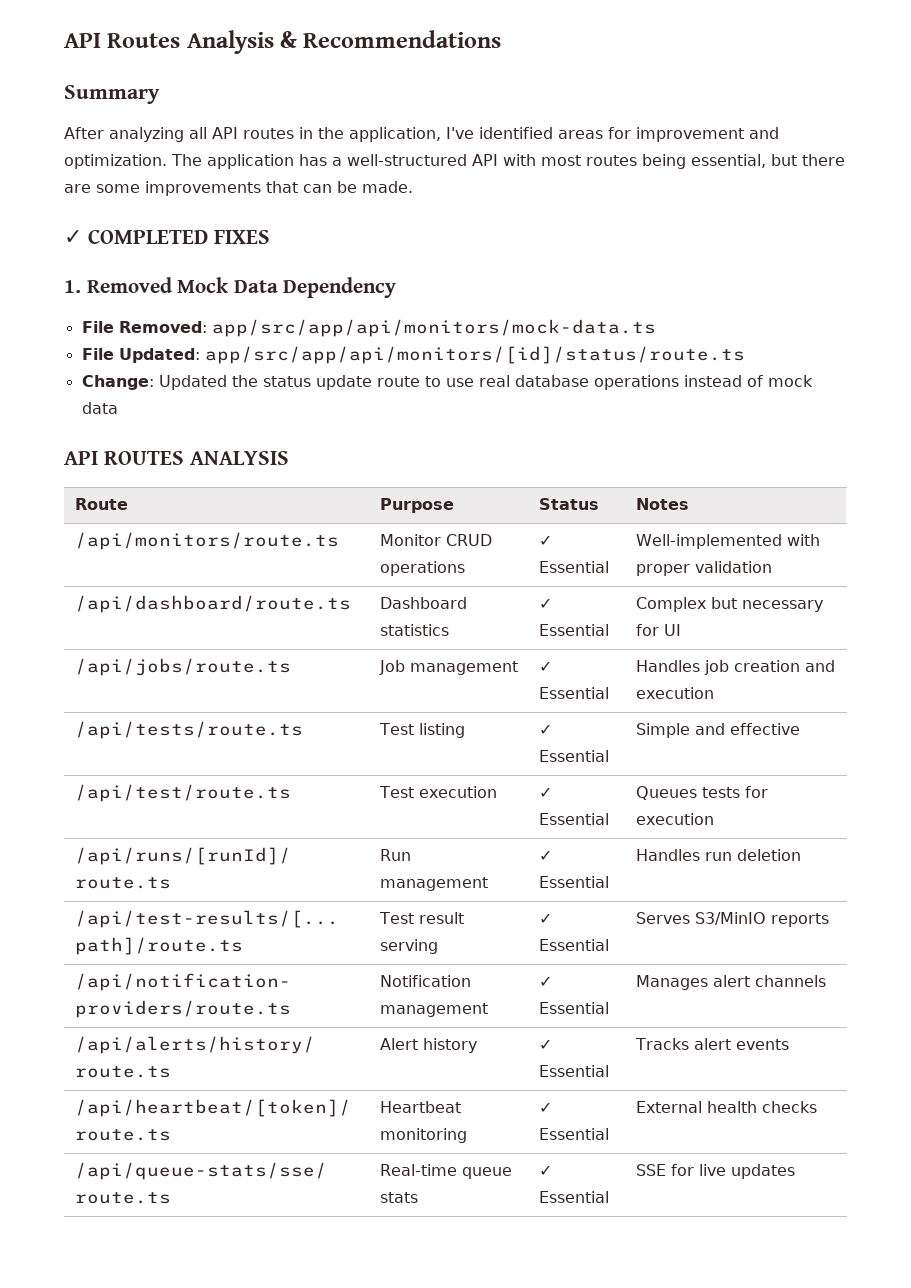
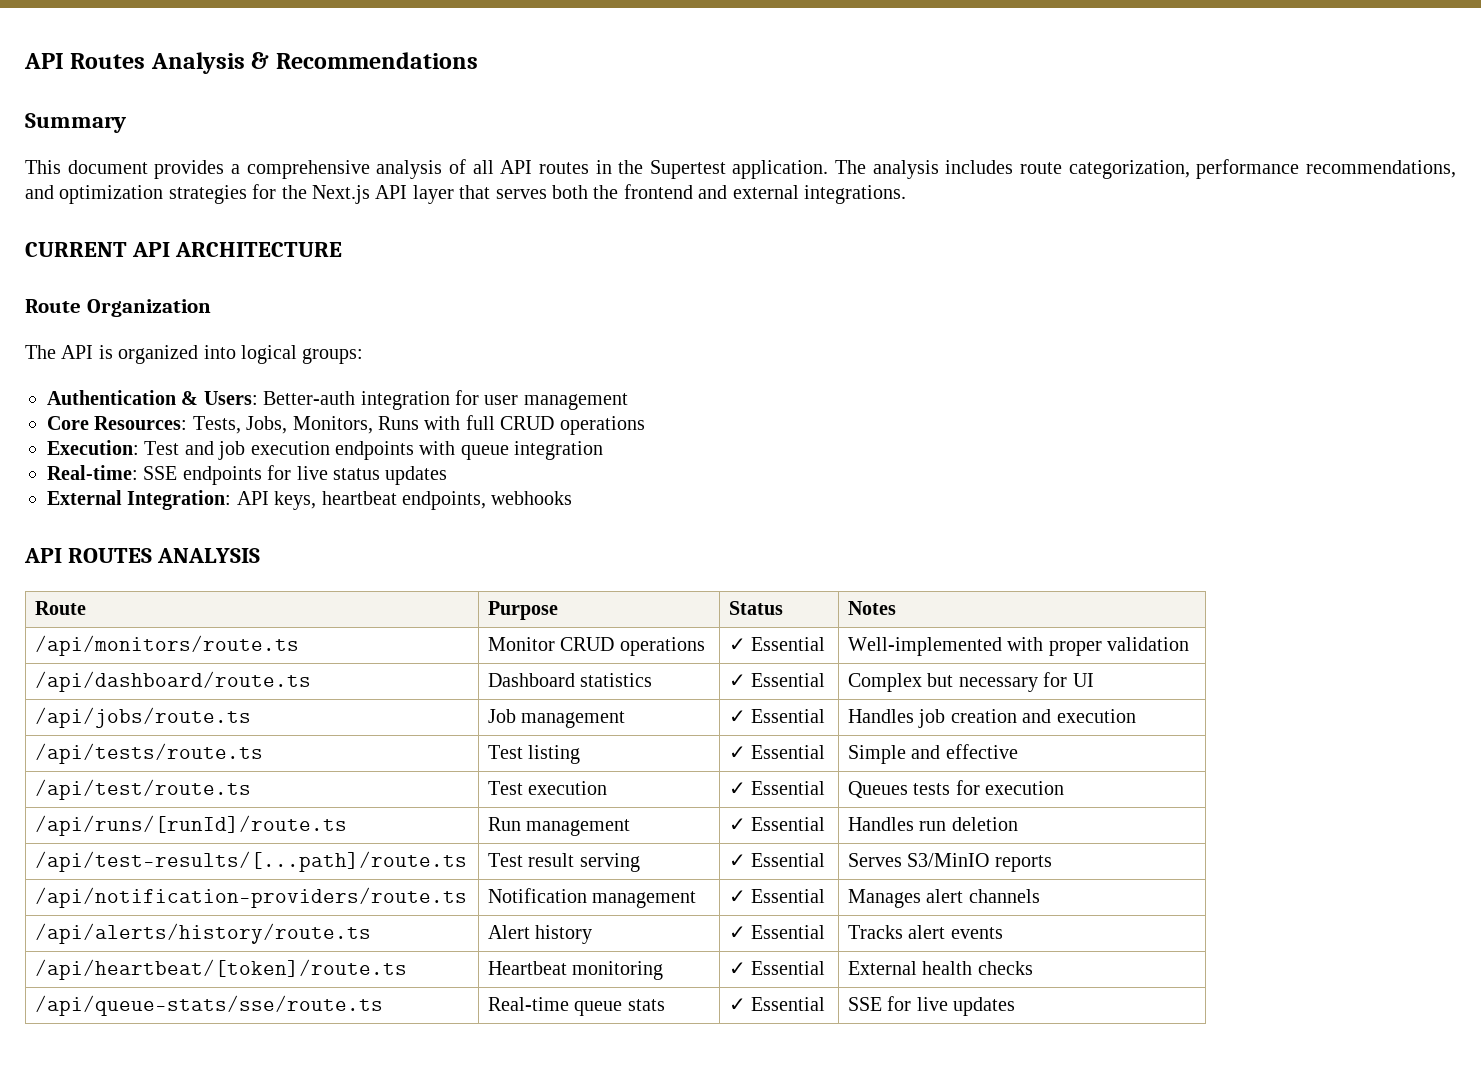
[64,127,184,142] After analyzing -> [25,159,466,179] This document provides a comprehensive analysis of
[349,127,779,142] [64,154,845,169] [64,181,413,196] [64,229,270,244] [64,277,397,298] [81,319,656,337] [81,346,745,364] [81,375,813,390] [81,402,118,414] application, I've identified areas for improvement and optimization. The application has a well-structured API with most routes being essential, but there are some improvements that can be made. // ✓ COMPLETED FIXES // 1. Removed Mock Data Dependency // File Removed: app/src/app/api/monitors/mock-data.ts // File Updated: app/src/app/api/monitors/[id]/status/route.ts // Change: Updated the status update route to use real database operations instead of mock data -> [649,159,1456,179] [25,184,906,204] [25,242,343,257] [25,299,211,317] [25,345,364,364] [47,390,628,410] [47,415,645,435] [47,440,604,460] [47,465,448,485] [47,490,573,510] Supertest application. The analysis includes route categorization, performance recommendations, and optimization strategies for the Next.js API layer that serves both the frontend and external integrations. // CURRENT API ARCHITECTURE // Route Organization // The API is organized into logical groups: // Authentication & Users: Better-auth integration for user management // Core Resources: Tests, Jobs, Monitors, Runs with full CRUD operations // Execution: Test and job execution endpoints with queue integration // Real-time: SSE endpoints for live status updates // External Integration: API keys, heartbeat endpoints, webhooks

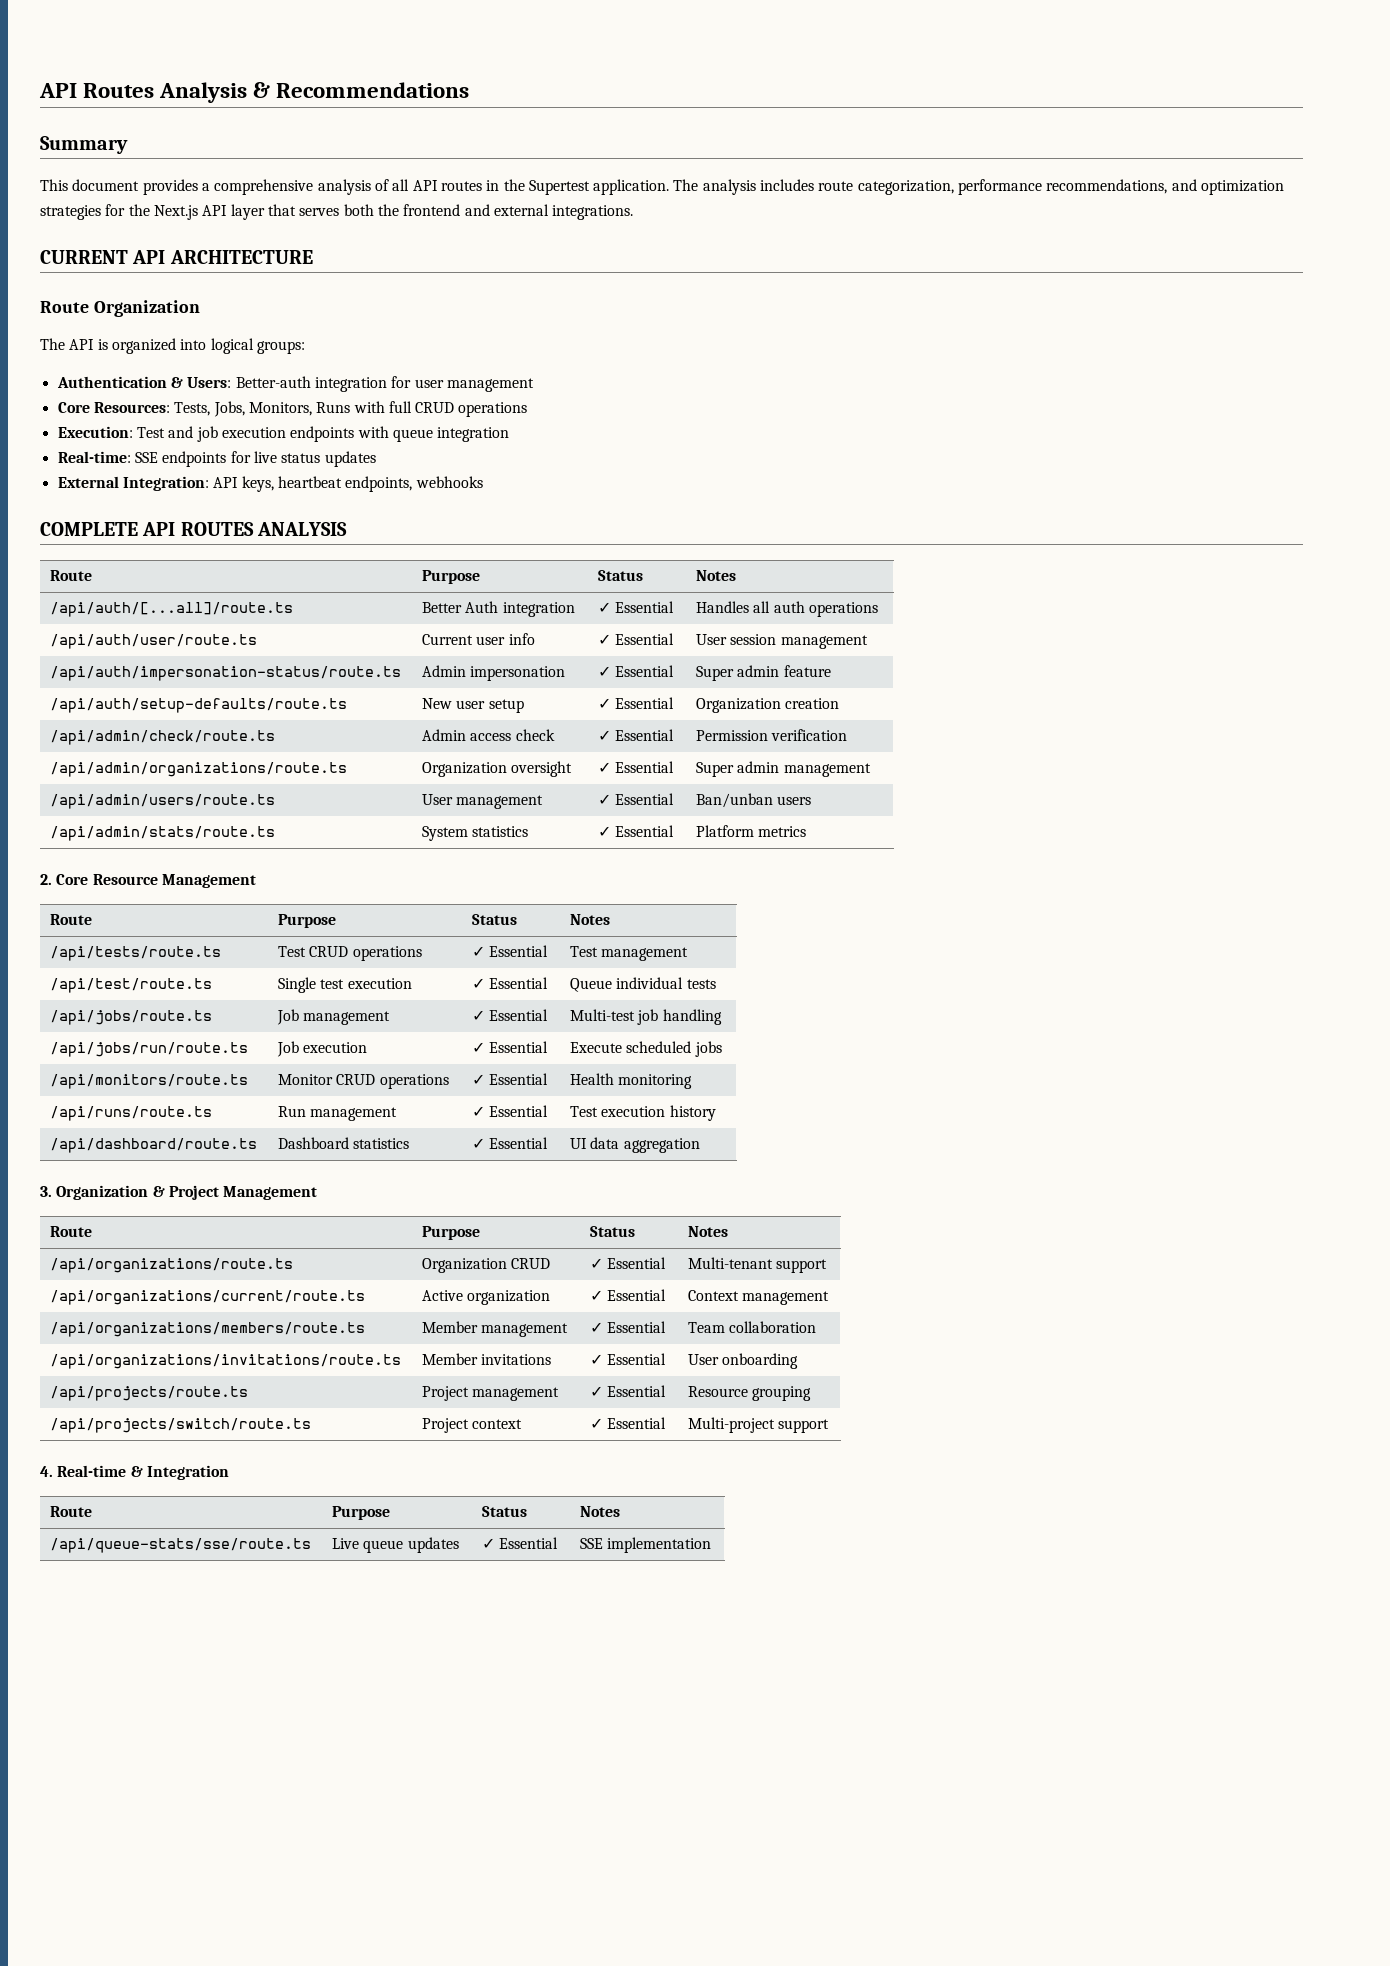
(573, 498) none -> [40,522,138,536] COMPLETE
(897, 608) none -> [50,602,294,617] [422,601,575,617] [598,601,675,613] [696,601,879,617] [50,634,258,649] [422,633,535,645] [598,633,675,645] [696,634,868,649] [50,666,402,681] [422,665,566,681] [598,665,675,677] [696,665,831,681] [50,698,348,713] [422,698,524,713] [598,697,675,709] [696,698,840,713] [50,730,276,745] [422,729,555,741] [598,729,675,741] [696,729,848,741] [50,762,348,777] [422,761,573,777] [598,761,675,773] [696,761,871,777] [50,794,276,809] [422,794,544,809] [598,793,675,805] [696,793,812,808] [50,826,276,841] [422,826,529,841] [598,825,675,837] [696,825,807,837] [40,874,256,888] [50,914,93,925] [278,914,337,928] [472,914,518,925] [570,914,611,925] [50,946,222,961] [278,946,422,961] [472,945,549,957] [570,946,689,961] [50,978,213,993] [278,977,412,993] [472,977,549,989] [570,977,716,992] [50,1010,213,1025] [277,1009,391,1025] [472,1009,549,1021] [570,1009,722,1025] [50,1042,249,1057] [277,1041,368,1057] [472,1041,549,1053] [570,1041,722,1057] // /api/auth/[...all]/route.ts | Better Auth integration | ✓ Essential | Handles all auth operations // /api/auth/user/route.ts | Current user info | ✓ Essential | User session management // /api/auth/impersonation-status/route.ts | Admin impersonation | ✓ Essential | Super admin feature // /api/auth/setup-defaults/route.ts | New user setup | ✓ Essential | Organization creation // /api/admin/check/route.ts | Admin access check | ✓ Essential | Permission verification // /api/admin/organizations/route.ts | Organization oversight | ✓ Essential | Super admin management // /api/admin/users/route.ts | User management | ✓ Essential | Ban/unban users // /api/admin/stats/route.ts | System statistics | ✓ Essential | Platform metrics // 2. Core Resource Management // Route | Purpose | Status | Notes // /api/tests/route.ts | Test CRUD operations | ✓ Essential | Test management // /api/test/route.ts | Single test execution | ✓ Essential | Queue individual tests // /api/jobs/route.ts | Job management | ✓ Essential | Multi-test job handling // /api/jobs/run/route.ts | Job execution | ✓ Essential | Execute scheduled jobs
[848,637,1190,656] Well-implemented with proper validation -> [570,1073,693,1089] [50,1106,213,1121] [278,1106,398,1121] [472,1105,549,1117] [570,1105,716,1121] Health monitoring // /api/runs/route.ts | Run management | ✓ Essential | Test execution history
[848,672,1094,692] [35,707,252,728] [488,709,626,728] [729,709,826,723] [848,709,1136,728] [35,743,264,764] [488,745,581,764] [729,745,826,759] [848,744,1018,764] [35,779,252,800] [488,781,608,795] [729,781,826,795] [848,780,1065,798] [35,815,348,836] [488,817,631,836] [729,817,826,831] [848,817,1018,831] [35,851,468,872] [488,853,640,872] [729,853,826,867] [848,853,1052,872] [35,887,468,908] [488,888,697,908] [729,889,826,903] [848,889,1040,908] [35,923,372,944] [488,925,593,944] [729,925,826,939] [848,925,1003,939] [35,959,408,980] [488,961,664,980] [729,961,826,975] [848,961,1033,975] [35,995,384,1016] [488,997,665,1016] Complex but necessary for UI // /api/jobs/route.ts | Job management | ✓ Essential | Handles job creation and execution // /api/tests/route.ts | Test listing | ✓ Essential | Simple and effective // /api/test/route.ts | Test execution | ✓ Essential | Queues tests for execution // /api/runs/[runId]/route.ts | Run management | ✓ Essential | Handles run deletion // /api/test-results/[...path]/route.ts | Test result serving | ✓ Essential | Serves S3/MinIO reports // /api/notification-providers/route.ts | Notification management | ✓ Essential | Manages alert channels // /api/alerts/history/route.ts | Alert history | ✓ Essential | Tracks alert events // /api/heartbeat/[token]/route.ts | Heartbeat monitoring | ✓ Essential | External health checks // /api/queue-stats/sse/route.ts | Real-time queue stats -> [570,1137,700,1153] [40,1185,318,1200] [50,1226,93,1237] [422,1226,481,1240] [590,1226,636,1237] [688,1226,729,1237] [50,1258,294,1273] [422,1258,551,1273] [590,1257,667,1269] [688,1257,828,1273] [50,1290,366,1305] [422,1290,551,1305] [590,1289,667,1301] [688,1290,830,1305] [50,1322,366,1337] [422,1321,569,1337] [590,1321,667,1333] [688,1321,817,1333] [50,1354,402,1369] [422,1353,552,1365] [590,1353,667,1365] [688,1353,799,1369] [50,1386,249,1401] [422,1386,560,1401] [590,1385,667,1397] [688,1386,812,1401] [50,1418,312,1433] [422,1418,523,1433] [590,1417,667,1429] [688,1417,830,1433] [40,1465,229,1480] [50,1506,93,1517] [332,1506,391,1520] [482,1506,528,1517] [580,1506,621,1517] [50,1538,312,1553] [332,1537,459,1553] UI data aggregation // 3. Organization & Project Management // Route | Purpose | Status | Notes // /api/organizations/route.ts | Organization CRUD | ✓ Essential | Multi-tenant support // /api/organizations/current/route.ts | Active organization | ✓ Essential | Context management // /api/organizations/members/route.ts | Member management | ✓ Essential | Team collaboration // /api/organizations/invitations/route.ts | Member invitations | ✓ Essential | User onboarding // /api/projects/route.ts | Project management | ✓ Essential | Resource grouping // /api/projects/switch/route.ts | Project context | ✓ Essential | Multi-project support // 4. Real-time & Integration // Route | Purpose | Status | Notes // /api/queue-stats/sse/route.ts | Live queue updates
[887,996,1016,1016] for live updates -> [607,1537,712,1553] implementation

